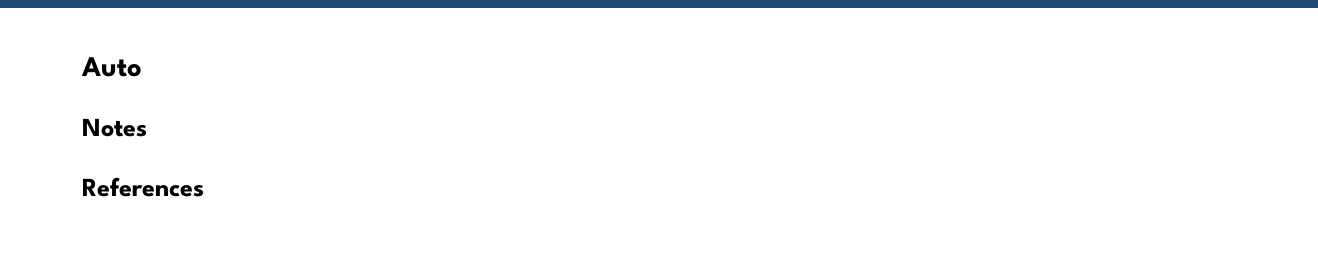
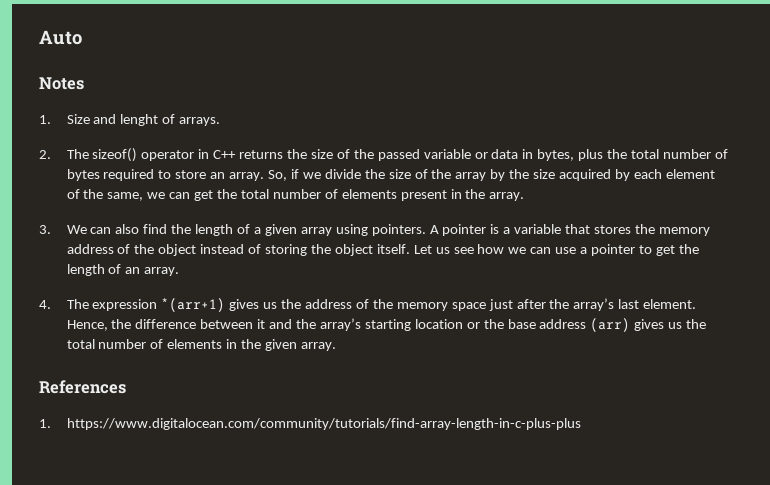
(147, 127) none -> [39,114,221,126] [39,148,728,162] [66,169,715,181] [66,189,525,201] [39,224,710,236] [66,244,699,256] [66,264,180,276] [39,298,697,312] [66,318,707,332] [66,339,336,351] // 1. Size and lenght of arrays. // 2. The sizeof() operator in C++ returns the size of the passed variable or data in bytes, plus the total number of bytes required to store an array. So, if we divide the size of the array by the size acquired by each element of the same, we can get the total number of elements present in the array. // 3. We can also find the length of a given array using pointers. A pointer is a variable that stores the memory address of the object instead of storing the object itself. Let us see how we can use a pointer to get the length of an array. // 4. The expression *(arr+1) gives us the address of the memory space just after the array’s last element. Hence, the difference between it and the array’s starting location or the base address (arr) gives us the total number of elements in the given array.
(204, 187) none -> [39,418,581,430] // 1. https://www.digitalocean.com/community/tutorials/find-array-length-in-c-plus-plus

